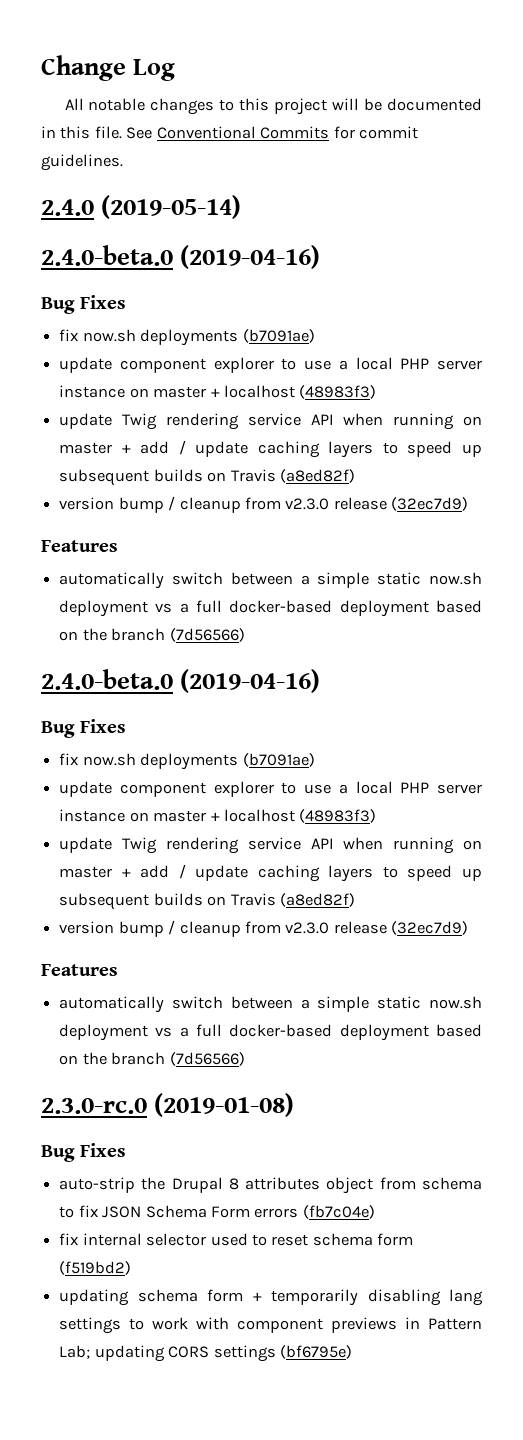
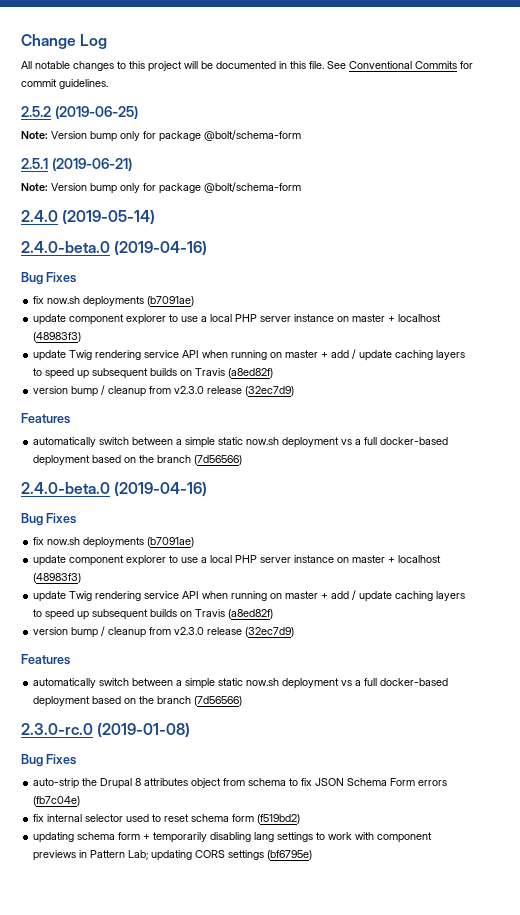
(123, 162) none -> [21,106,138,119] [21,130,301,142] [21,158,132,171] [21,182,301,194] // 2.5.2 (2019-06-25) // Note: Version bump only for package @bolt/schema-form // 2.5.1 (2019-06-21) // Note: Version bump only for package @bolt/schema-form

